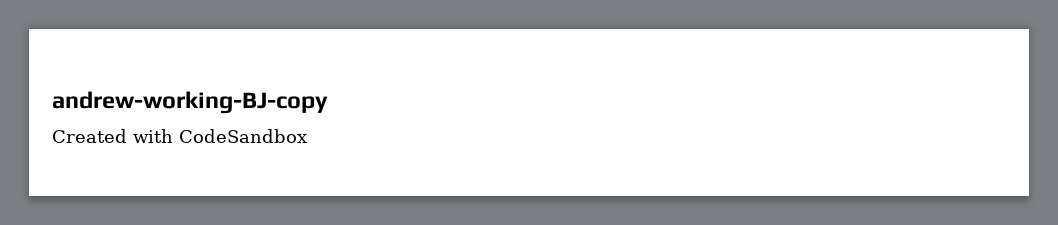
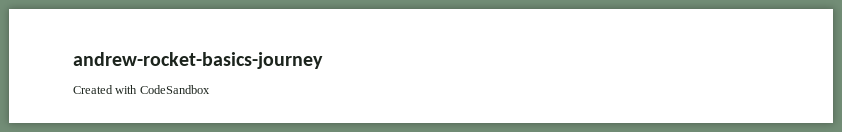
[52,91,328,114] andrew-working-BJ-copy -> [73,52,323,69] andrew-rocket-basics-journey

